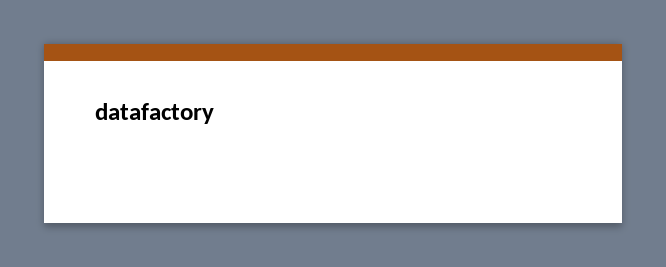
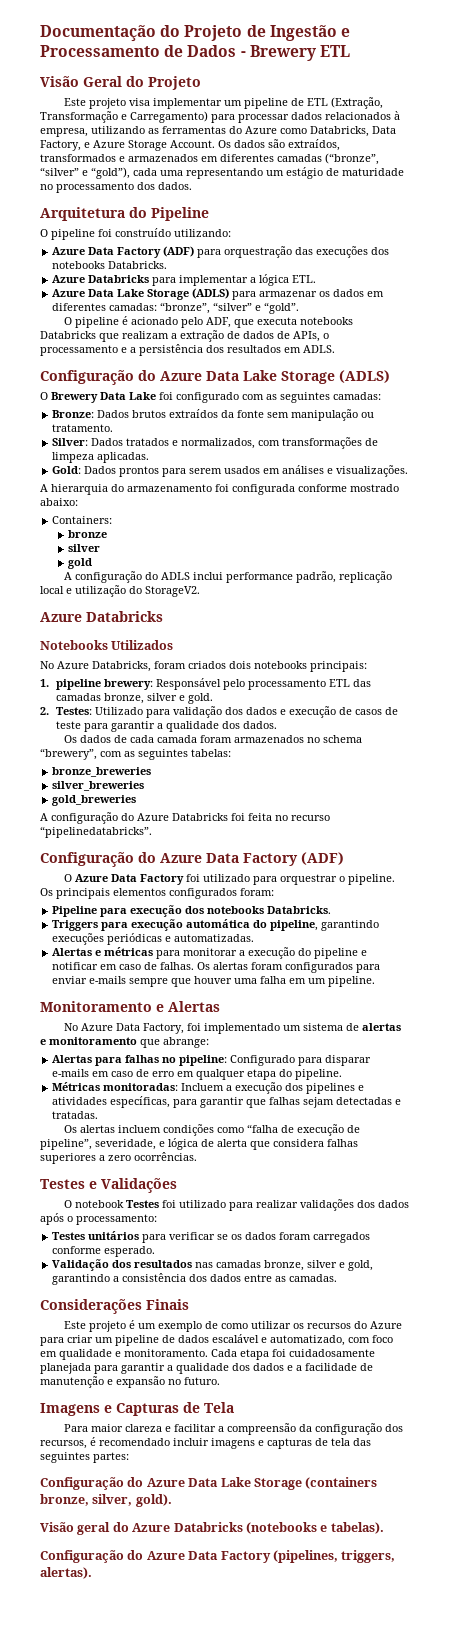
[95,103,214,124] datafactory -> [40,25,350,42] [40,45,350,61] [40,76,201,90] [63,97,383,109] [40,111,400,123] [40,126,396,137] [40,139,340,151] [40,153,379,165] [40,167,404,179] [40,182,192,193] [40,207,209,221] [40,228,231,240] [52,246,390,258] [52,261,168,269] [52,274,317,286] [52,288,385,300] [52,302,300,314] [63,316,353,328] [40,330,329,342] [40,344,335,356] [40,370,390,385] [40,392,381,403] [52,409,375,421] [52,424,114,432] [52,437,379,449] [52,452,150,463] [52,465,409,477] [40,484,399,495] [40,498,78,506] [52,516,113,524] [67,530,107,538] [67,544,100,552] [67,558,92,569] [63,571,392,583] [40,585,200,597] [40,611,163,622] [40,640,174,650] [40,661,367,672] [40,678,371,690] [55,693,213,704] [40,706,398,718] [55,721,277,732] [63,735,362,743] [40,748,231,760] [52,767,152,777] [52,781,145,791] [52,795,137,806] [40,812,330,824] [40,826,152,838] [40,852,344,867] [63,874,395,885] [40,888,274,899] [52,905,332,917] [52,919,380,931] [52,933,255,945] [52,947,368,959] [52,962,381,973] [52,976,376,987] [40,1001,220,1012] [63,1023,401,1034] [40,1037,209,1048] [52,1055,372,1066] [52,1069,343,1080] [52,1082,365,1094] [52,1096,402,1108] [52,1111,99,1119] [63,1124,360,1136] [40,1138,358,1150] [40,1152,197,1164] [40,1178,177,1193] [63,1199,409,1211] [40,1213,157,1225] [52,1231,371,1243] [52,1246,156,1257] [52,1259,374,1271] [52,1273,338,1285] [40,1299,189,1314] [63,1320,402,1332] [40,1334,393,1346] [40,1349,375,1360] [40,1363,373,1374] [40,1376,220,1388] [40,1402,234,1416] [63,1423,403,1435] [40,1437,371,1449] [40,1452,129,1463] [40,1477,378,1490] [40,1494,172,1507] [40,1522,384,1535] [40,1550,396,1563] [40,1567,92,1579] Documentação do Projeto de Ingestão e Processamento de Dados - Brewery ETL // Visão Geral do Projeto // Este projeto visa implementar um pipeline de ETL (Extração, Transformação e Carregamento) para processar dados relacionados à empresa, utilizando as ferramentas do Azure como Databricks, Data Factory, e Azure Storage Account. Os dados são extraídos, transformados e armazenados em diferentes camadas (“bronze”, “silver” e “gold”), cada uma representando um estágio de maturidade no processamento dos dados. // Arquitetura do Pipeline // O pipeline foi construído utilizando: // Azure Data Factory (ADF) para orquestração das execuções dos notebooks Databricks. // Azure Databricks para implementar a lógica ETL. // Azure Data Lake Storage (ADLS) para armazenar os dados em diferentes camadas: “bronze”, “silver” e “gold”. // O pipeline é acionado pelo ADF, que executa notebooks Databricks que realizam a extração de dados de APIs, o processamento e a persistência dos resultados em ADLS. // Configuração do Azure Data Lake Storage (ADLS) // O Brewery Data Lake foi configurado com as seguintes camadas: // Bronze: Dados brutos extraídos da fonte sem manipulação ou tratamento. // Silver: Dados tratados e normalizados, com transformações de limpeza aplicadas. // Gold: Dados prontos para serem usados em análises e visualizações. // A hierarquia do armazenamento foi configurada conforme mostrado abaixo: // Containers: // bronze // silver // gold // A configuração do ADLS inclui performance padrão, replicação local e utilização do StorageV2. // Azure Databricks // Notebooks Utilizados // No Azure Databricks, foram criados dois notebooks principais: // 1. pipeline brewery: Responsável pelo processamento ETL das camadas bronze, silver e gold. // 2. Testes: Utilizado para validação dos dados e execução de casos de teste para garantir a qualidade dos dados. // Os dados de cada camada foram armazenados no schema “brewery”, com as seguintes tabelas: // bronze_breweries // silver_breweries // gold_breweries // A configuração do Azure Databricks foi feita no recurso “pipelinedatabricks”. // Configuração do Azure Data Factory (ADF) // O Azure Data Factory foi utilizado para orquestrar o pipeline. Os principais elementos configurados foram: // Pipeline para execução dos notebooks Databricks. // Triggers para execução automática do pipeline, garantindo execuções periódicas e automatizadas. // Alertas e métricas para monitorar a execução do pipeline e notificar em caso de falhas. Os alertas foram configurados para enviar e-mails sempre que houver uma falha em um pipeline. // Monitoramento e Alertas // No Azure Data Factory, foi implementado um sistema de alertas e monitoramento que abrange: // Alertas para falhas no pipeline: Configurado para disparar e-mails em caso de erro em qualquer etapa do pipeline. // Métricas monitoradas: Incluem a execução dos pipelines e atividades específicas, para garantir que falhas sejam detectadas e tratadas. // Os alertas incluem condições como “falha de execução de pipeline”, severidade, e lógica de alerta que considera falhas superiores a zero ocorrências. // Testes e Validações // O notebook Testes foi utilizado para realizar validações dos dados após o processamento: // Testes unitários para verificar se os dados foram carregados conforme esperado. // Validação dos resultados nas camadas bronze, silver e gold, garantindo a consistência dos dados entre as camadas. // Considerações Finais // Este projeto é um exemplo de como utilizar os recursos do Azure para criar um pipeline de dados escalável e automatizado, com foco em qualidade e monitoramento. Cada etapa foi cuidadosamente planejada para garantir a qualidade dos dados e a facilidade de manutenção e expansão no futuro. // Imagens e Capturas de Tela // Para maior clareza e facilitar a compreensão da configuração dos recursos, é recomendado incluir imagens e capturas de tela das seguintes partes: // Configuração do Azure Data Lake Storage (containers bronze, silver, gold). // Visão geral do Azure Databricks (notebooks e tabelas). // Configuração do Azure Data Factory (pipelines, triggers, alertas).

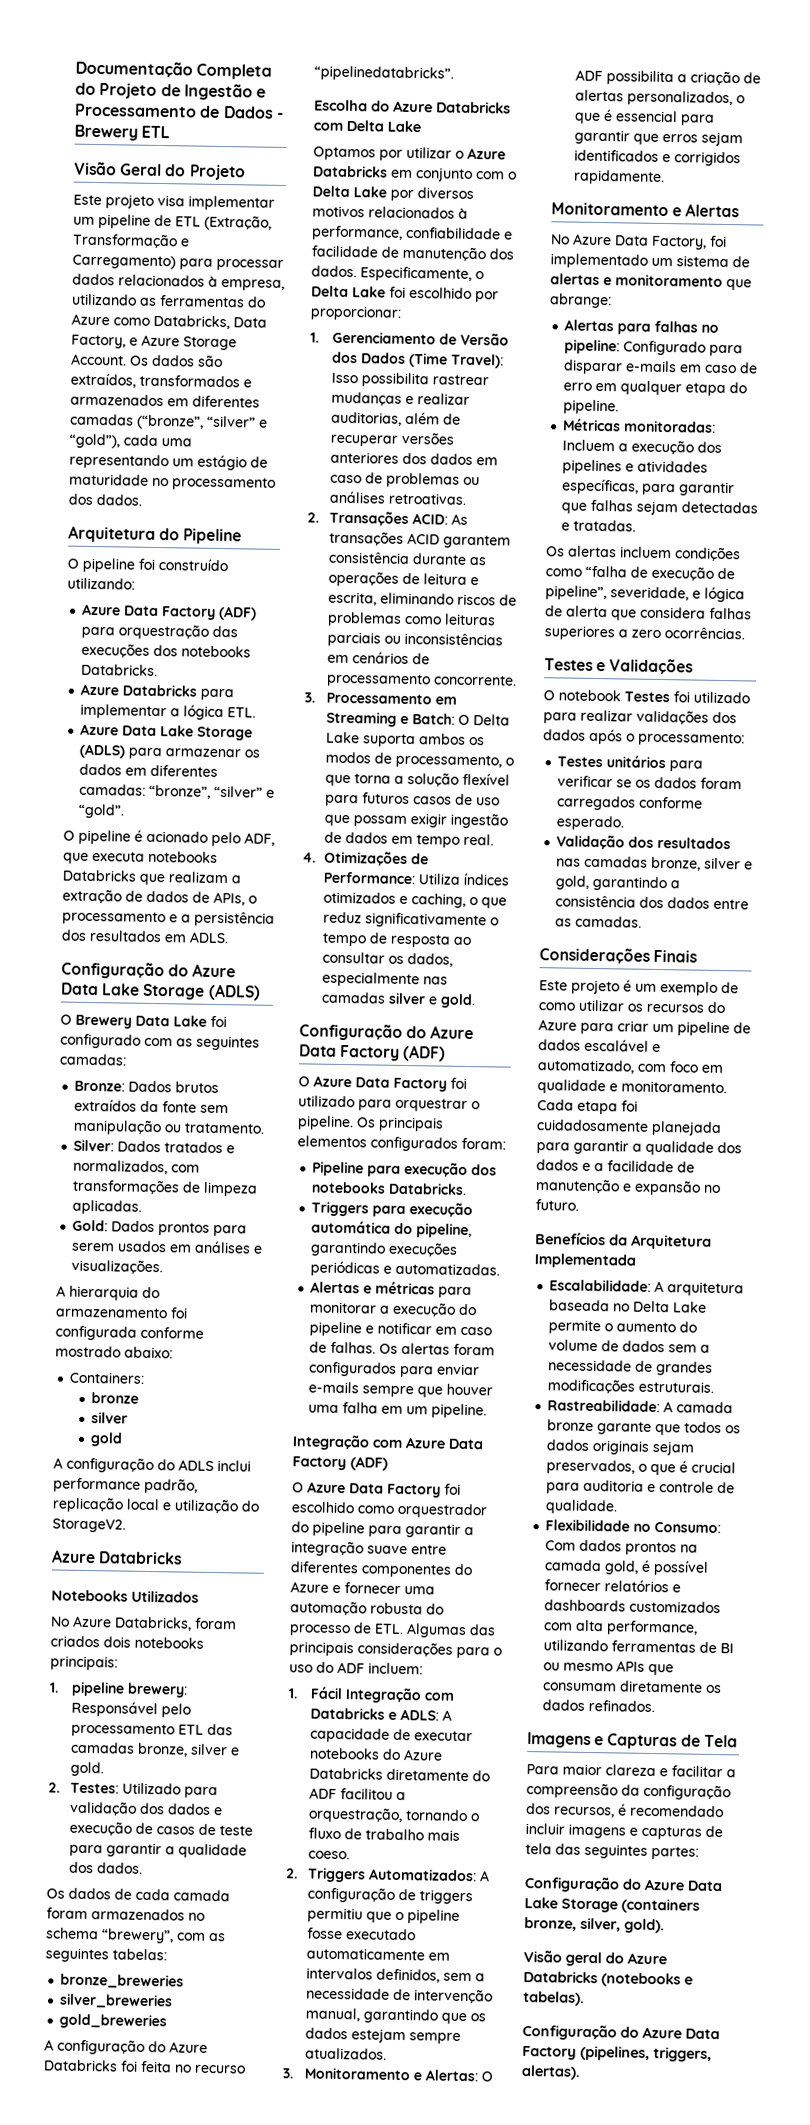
(156, 33) none -> [196,63,273,80] Completa
(152, 832) none -> [314,99,511,114] [313,119,421,133] [313,146,506,161] [313,165,517,182] [312,185,474,202] [312,205,468,219] [312,225,513,241] [311,245,514,262] [311,265,484,282] [311,285,499,303] [310,305,402,321] [310,331,510,346] [332,351,505,369] [331,372,490,388] [331,391,471,406] [331,411,462,426] [330,431,456,447] [330,451,499,466] [330,472,481,488] [329,490,468,505] [307,510,469,527] [329,530,512,549] [328,551,488,566] [328,570,480,587] [328,591,518,606] [327,611,497,627] [327,631,504,647] [327,651,431,665] [326,672,518,688] [304,692,458,705] [326,711,511,727] [326,731,486,748] [325,751,515,769] [325,772,511,787] [325,792,501,807] [324,812,509,829] [324,831,495,848] [302,850,430,867] [323,871,511,886] [323,891,508,909] [323,911,500,929] [322,932,473,948] [322,951,454,967] [322,971,449,988] [321,991,477,1009] // Escolha do Azure Databricks com Delta Lake // Optamos por utilizar o Azure Databricks em conjunto com o Delta Lake por diversos motivos relacionados à performance, confiabilidade e facilidade de manutenção dos dados. Especificamente, o Delta Lake foi escolhido por proporcionar: // 1. Gerenciamento de Versão dos Dados (Time Travel): Isso possibilita rastrear mudanças e realizar auditorias, além de recuperar versões anteriores dos dados em caso de problemas ou análises retroativas. // 2. Transações ACID: As transações ACID garantem consistência durante as operações de leitura e escrita, eliminando riscos de problemas como leituras parciais ou inconsistências em cenários de processamento concorrente. // 3. Processamento em Streaming e Batch: O Delta Lake suporta ambos os modos de processamento, o que torna a solução flexível para futuros casos de uso que possam exigir ingestão de dados em tempo real. // 4. Otimizações de Performance: Utiliza índices otimizados e caching, o que reduz significativamente o tempo de resposta ao consultar os dados, especialmente nas camadas silver e gold.
(376, 981) none -> [292,1434,484,1451] [292,1456,388,1471] [292,1481,461,1498] [291,1501,487,1519] [291,1521,474,1538] [291,1540,447,1557] [290,1561,473,1578] [290,1581,435,1595] [290,1600,444,1616] [289,1622,496,1639] [289,1641,502,1659] [289,1661,423,1675] [288,1686,455,1704] [310,1707,453,1721] [310,1727,474,1743] [309,1747,444,1761] [309,1767,491,1782] [309,1787,407,1801] [308,1806,481,1824] [308,1827,461,1841] [308,1850,351,1860] [286,1867,491,1883] [307,1886,474,1905] [307,1907,461,1924] [307,1927,417,1941] [306,1947,451,1961] [306,1967,486,1983] [306,1987,494,2004] [305,2007,487,2025] [305,2027,462,2045] [305,2047,388,2060] [282,2067,494,2082] [575,69,762,86] [575,89,746,107] [574,109,716,126] [574,129,744,147] [574,149,742,167] [573,169,666,186] // Integração com Azure Data Factory (ADF) // O Azure Data Factory foi escolhido como orquestrador do pipeline para garantir a integração suave entre diferentes componentes do Azure e fornecer uma automação robusta do processo de ETL. Algumas das principais considerações para o uso do ADF incluem: // 1. Fácil Integração com Databricks e ADLS: A capacidade de executar notebooks do Azure Databricks diretamente do ADF facilitou a orquestração, tornando o fluxo de trabalho mais coeso. // 2. Triggers Automatizados: A configuração de triggers permitiu que o pipeline fosse executado automaticamente em intervalos definidos, sem a necessidade de intervenção manual, garantindo que os dados estejam sempre atualizados. // 3. Monitoramento e Alertas: O ADF possibilita a criação de alertas personalizados, o que é essencial para garantir que erros sejam identificados e corrigidos rapidamente.
(220, 1381) none -> [535,1232,712,1250] [534,1253,636,1269] [549,1279,745,1297] [549,1299,708,1313] [548,1319,698,1335] [548,1339,711,1353] [548,1359,714,1376] [547,1378,715,1394] [547,1399,734,1414] [547,1419,742,1436] [546,1439,696,1456] [546,1459,737,1476] [546,1479,736,1494] [545,1499,619,1515] [545,1519,722,1534] [545,1539,699,1556] [544,1559,710,1576] [544,1579,682,1593] [544,1599,722,1614] [544,1619,699,1636] [543,1639,735,1654] [543,1660,675,1676] [543,1680,723,1694] [542,1699,656,1713] // Benefícios da Arquitetura Implementada // Escalabilidade: A arquitetura baseada no Delta Lake permite o aumento do volume de dados sem a necessidade de grandes modificações estruturais. // Rastreabilidade: A camada bronze garante que todos os dados originais sejam preservados, o que é crucial para auditoria e controle de qualidade. // Flexibilidade no Consumo: Com dados prontos na camada gold, é possível fornecer relatórios e dashboards customizados com alta performance, utilizando ferramentas de BI ou mesmo APIs que consumam diretamente os dados refinados.

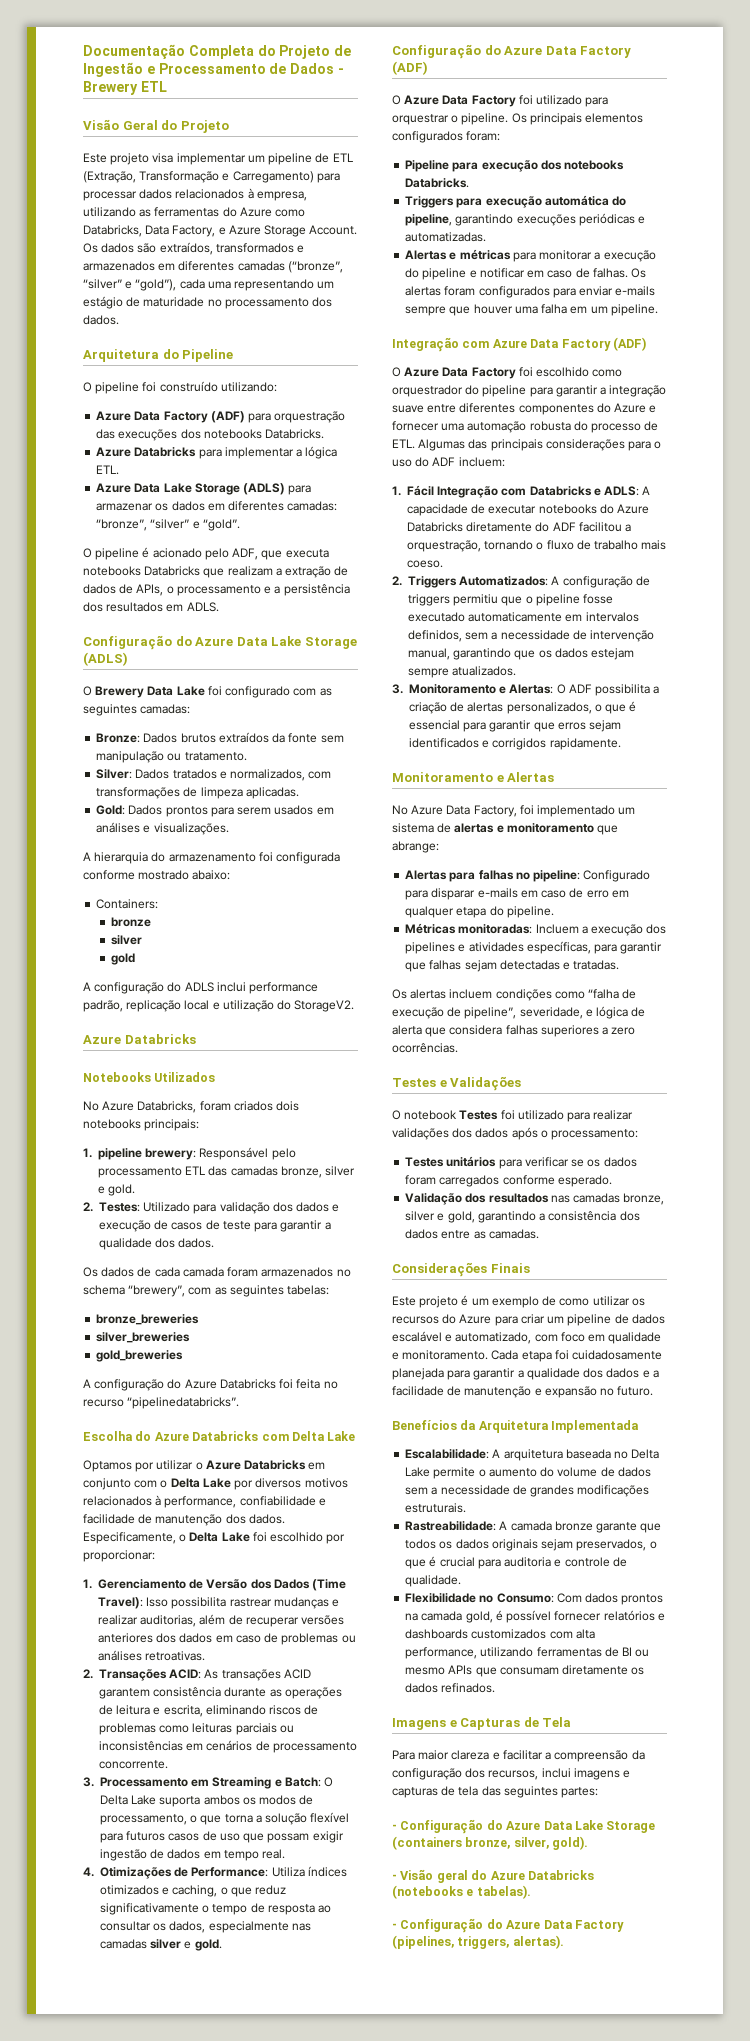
[618,1803,724,1818] [525,1823,565,1835] é recomendado incluir -> [541,1768,571,1778] inclui
(699, 1853) none -> [392,1824,397,1830] -
(665, 1926) none -> [392,1874,397,1880] -
(585, 1998) none -> [392,1923,397,1929] -

